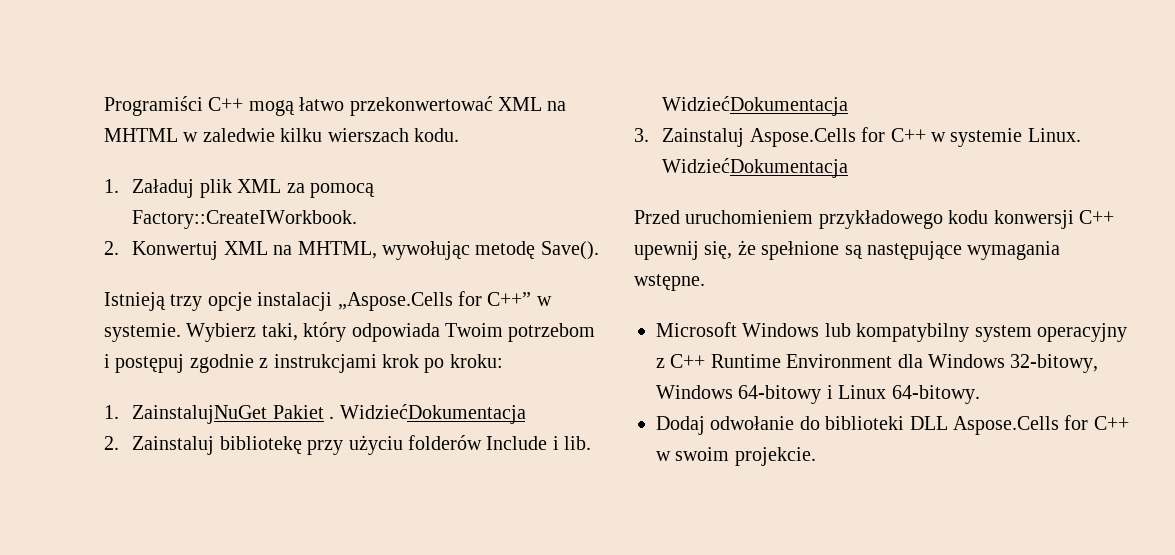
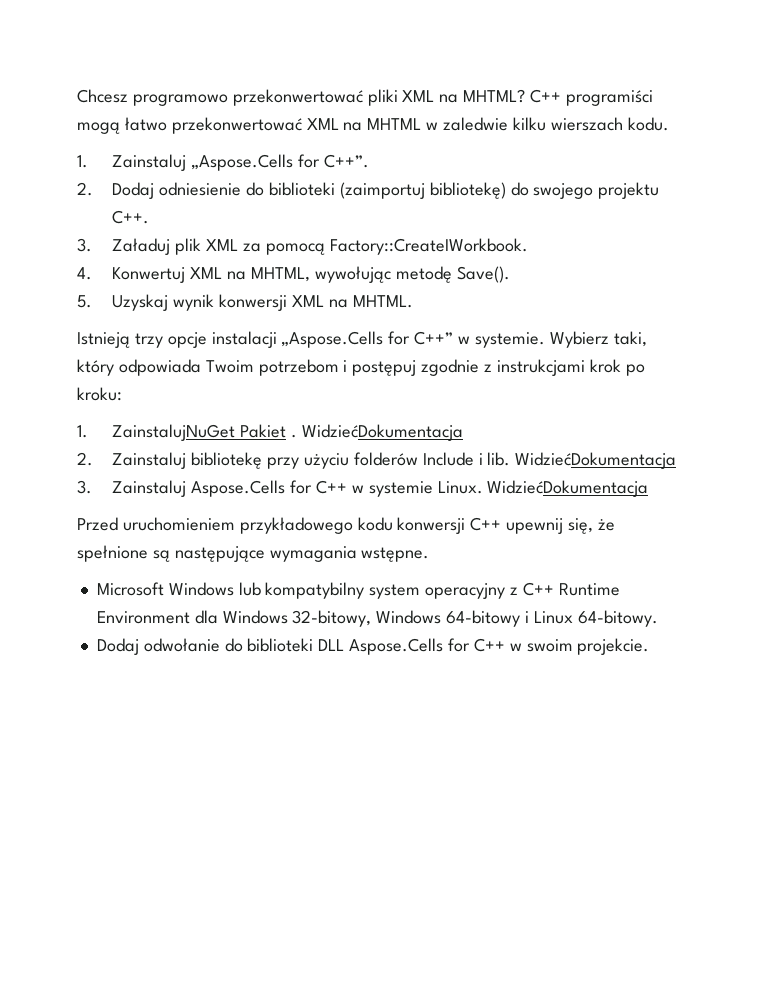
[104,96,244,116] Programiści C++ -> [77,89,653,106] Chcesz programowo przekonwertować pliki XML na MHTML? C++ programiści
(119, 186) none -> [112,154,369,171] [77,182,660,199] [112,210,150,224] [77,238,92,252] Zainstaluj „Aspose.Cells for C++”. // 2. Dodaj odniesienie do biblioteki (zaimportuj bibliotekę) do swojego projektu C++. // 3.
[104,241,119,255] 2. -> [77,267,92,280] 4.
(599, 250) none -> [77,294,413,311] // 5. Uzyskaj wynik konwersji XML na MHTML.

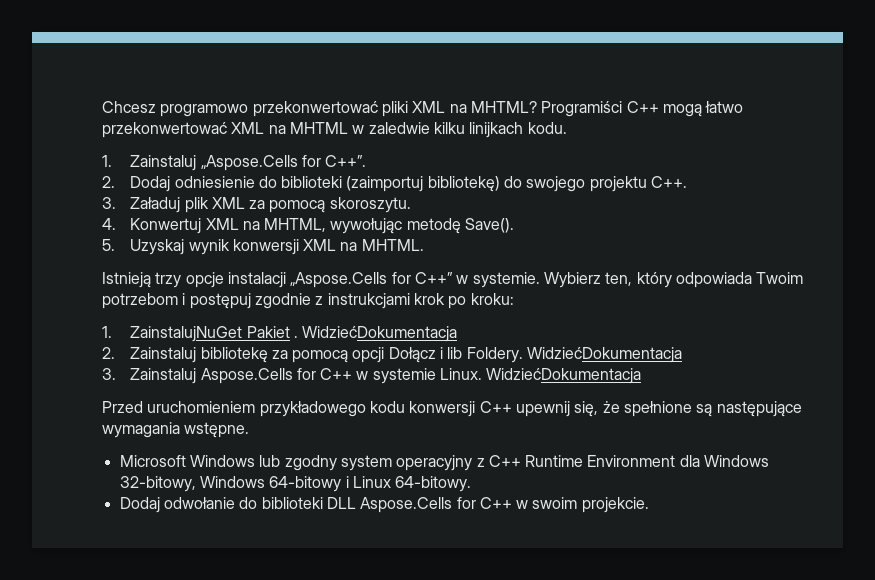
[530,89,653,106] C++ programiści -> [541,101,659,117] Programiści C++
[550,117,623,131] wierszach -> [469,122,524,138] linijkach
[329,238,528,255] Factory::CreateIWorkbook. -> [329,197,411,213] skoroszytu.
[613,331,647,347] taki, -> [605,272,633,286] ten,
[267,452,511,469] przy użyciu folderów Include i lib. -> [271,347,523,363] za pomocą opcji Dołącz i lib Foldery.
[265,582,365,599] kompatybilny -> [284,455,337,471] zgodny

